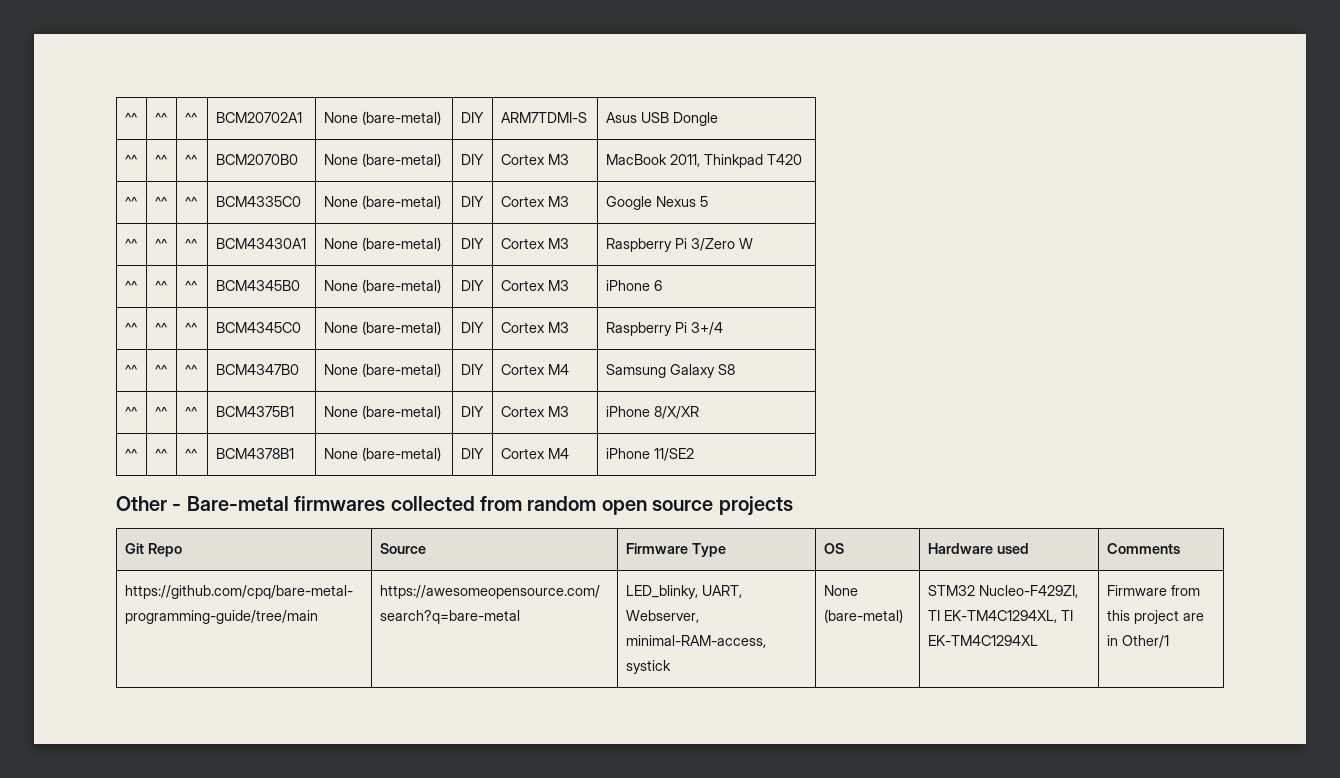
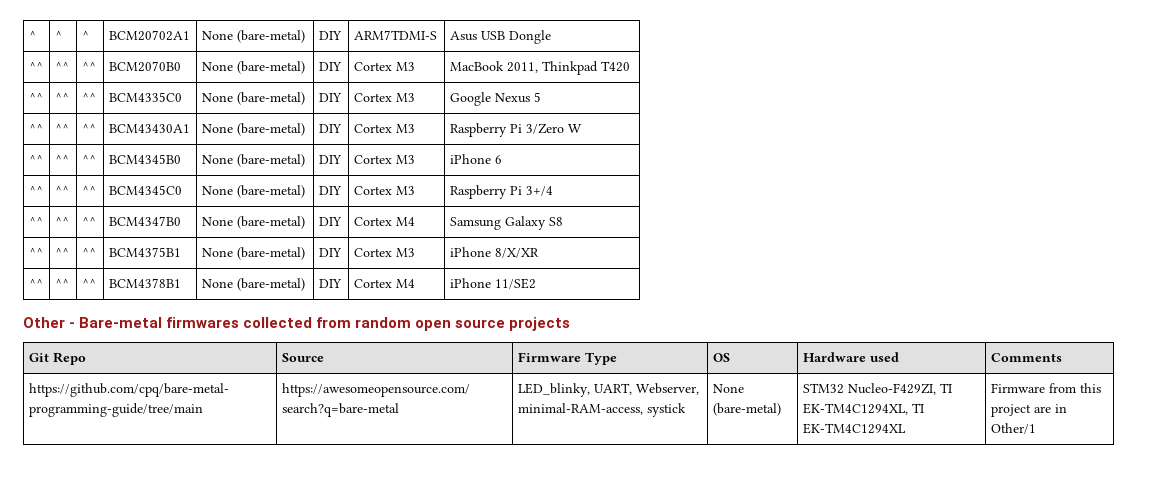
[124,112,137,123] [154,112,167,123] [184,112,197,123] ^^ | ^^ | ^^ -> [28,31,36,40] [54,31,62,40] [81,31,89,40] ^ | ^ | ^

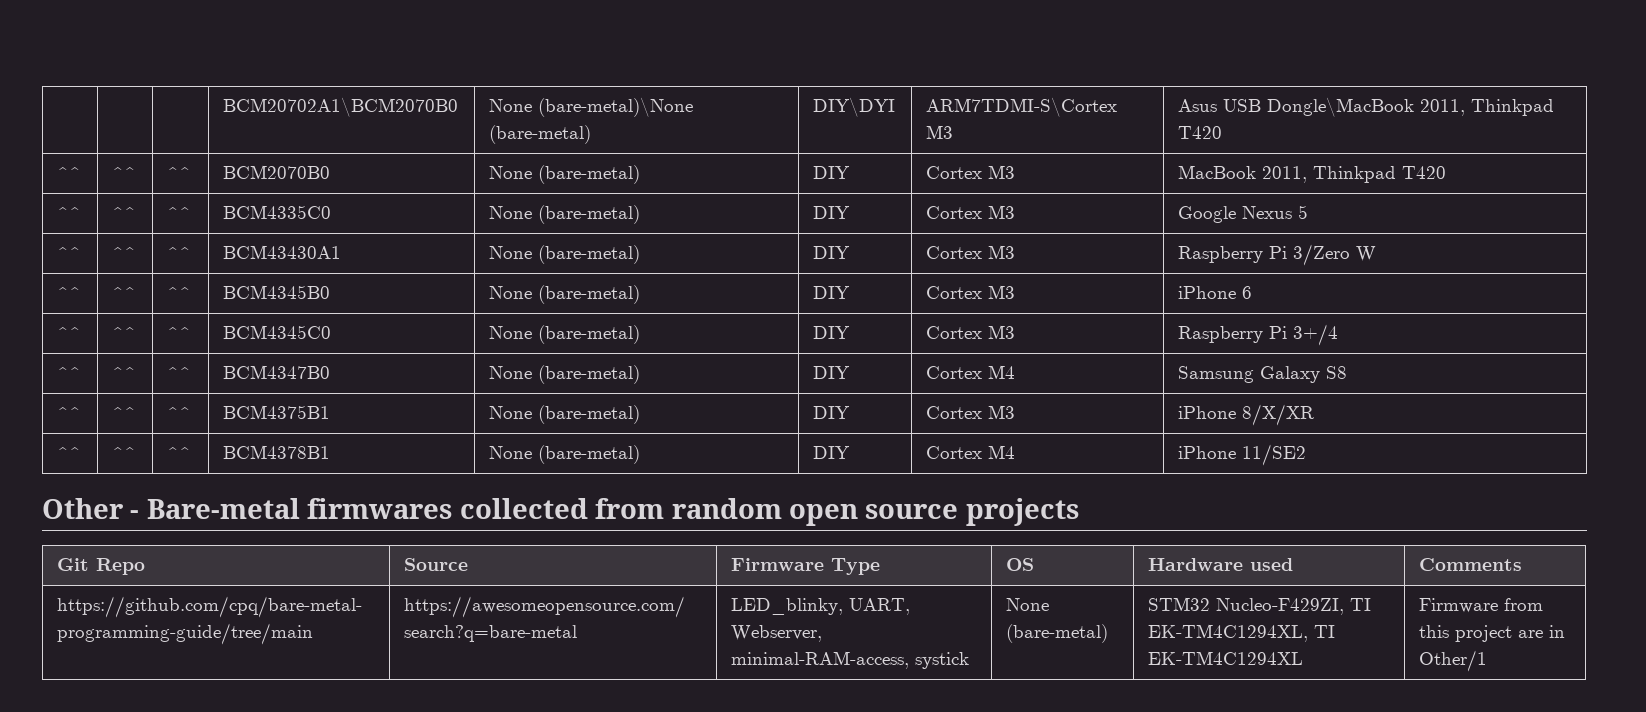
[28,31,36,40] [54,31,62,40] [81,31,89,40] [108,30,190,41] [201,30,305,43] [318,31,342,40] [353,30,437,40] ^ | ^ | ^ | BCM20702A1 | None (bare-metal) | DIY | ARM7TDMI-S -> [223,97,459,117] [489,97,694,117] [489,125,592,144] [813,97,896,117] [926,97,1118,117] [926,125,954,139] | | | BCM20702A1\BCM2070B0 | None (bare-metal)\None (bare-metal) | DIY\DYI | ARM7TDMI-S\Cortex M3
[508,30,551,44] Dongle -> [1267,97,1555,117] [1178,126,1223,139] Dongle\MacBook 2011, Thinkpad T420

